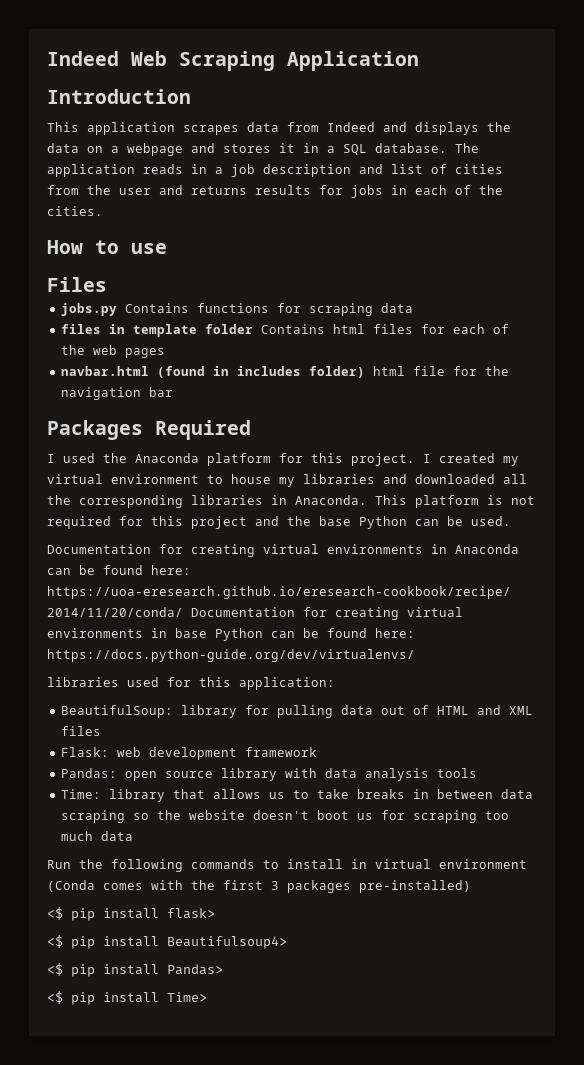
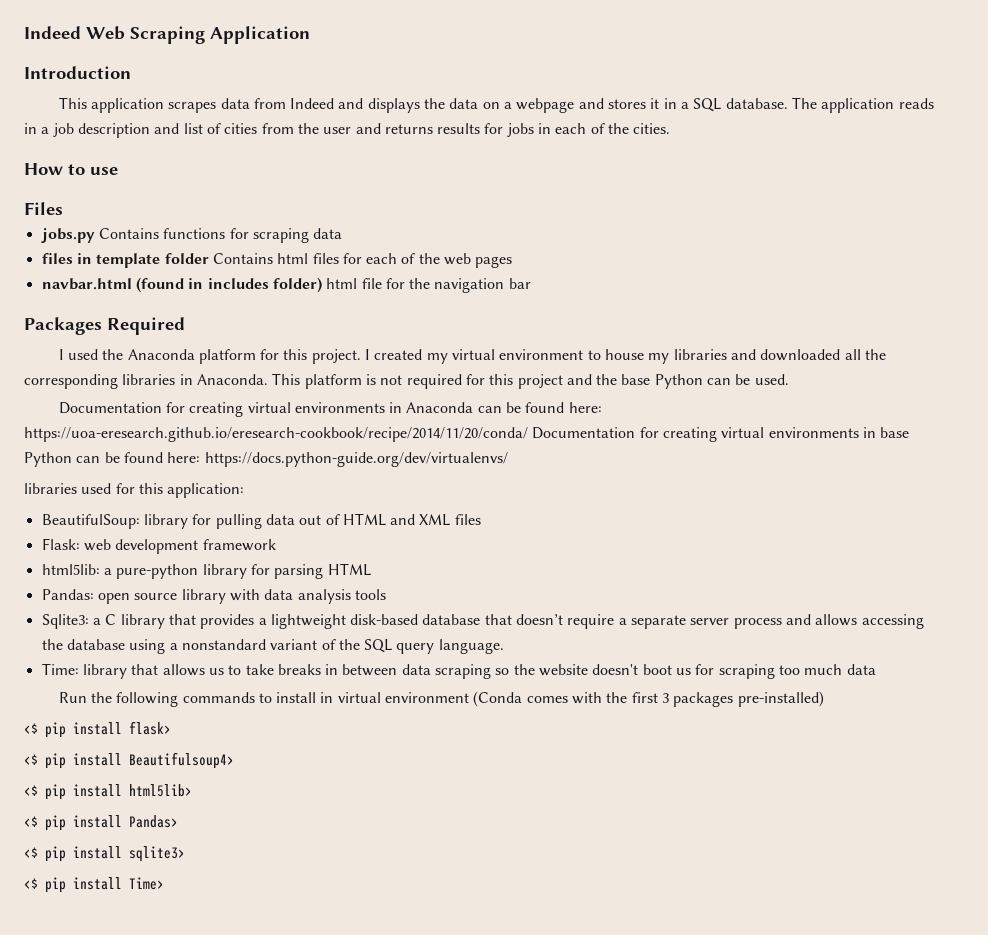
(317, 752) none -> [41,563,371,579] // html5lib: a pure-python library for parsing HTML
(477, 773) none -> [41,614,924,629] [41,639,504,654] // Sqlite3: a C library that provides a lightweight disk-based database that doesn’t require a separate server process and allows accessing the database using a nonstandard variant of the SQL query language.
(287, 942) none -> [24,784,192,800] // <$ pip install html5lib>
(223, 969) none -> [24,846,185,862] // <$ pip install sqlite3>

